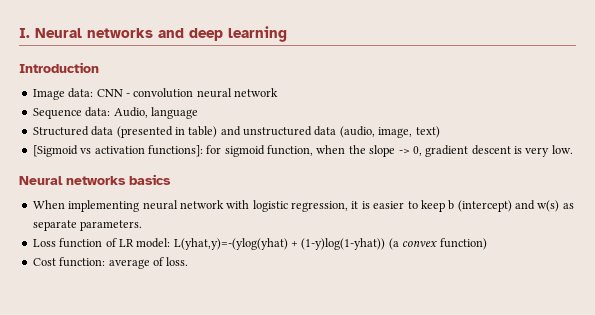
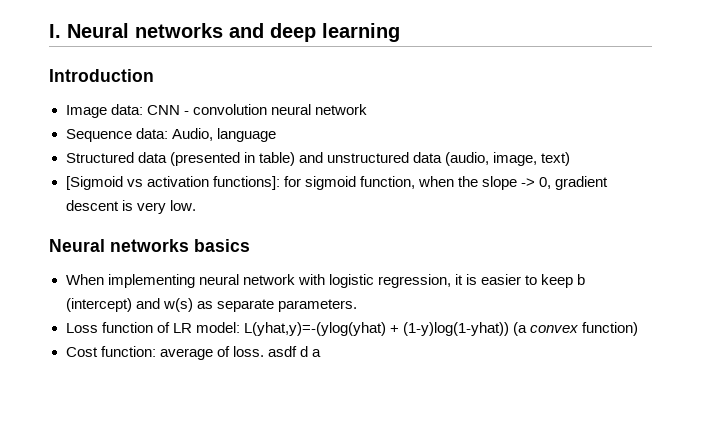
(189, 261) none -> [267,346,321,357] asdf d a

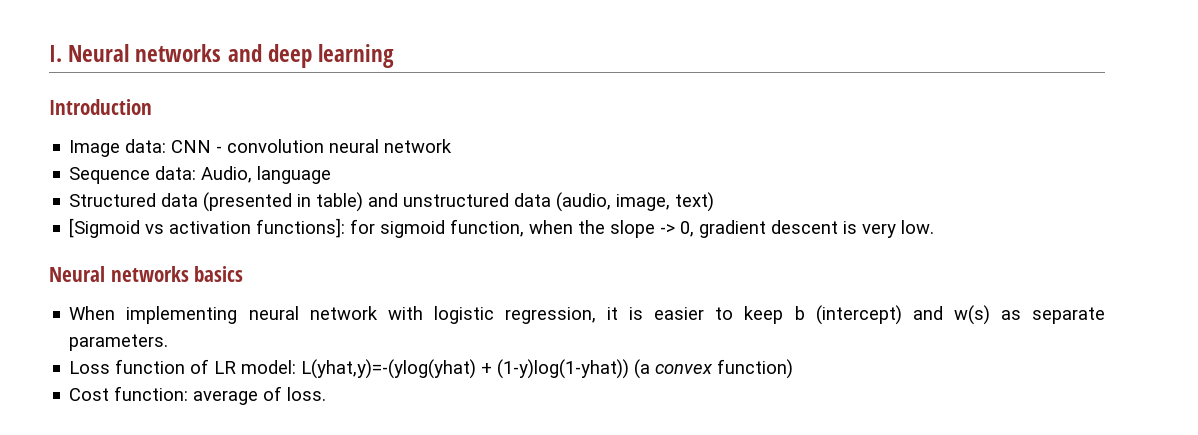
[267,346,321,357] asdf d a -> (327, 394) none

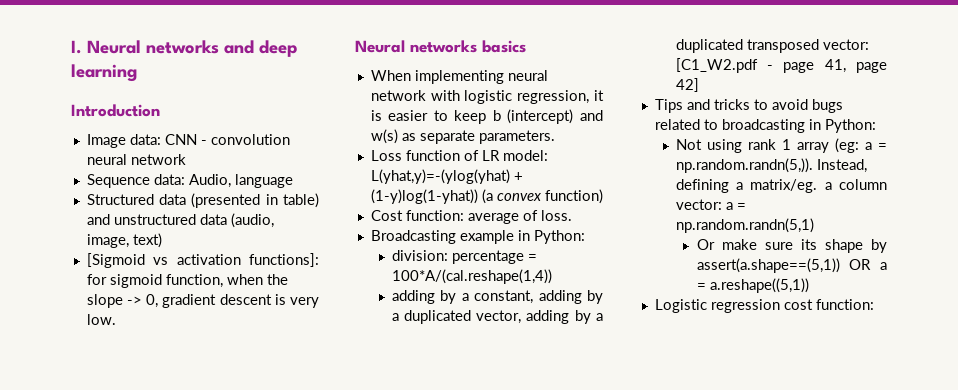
(327, 394) none -> [370,230,585,244] [391,250,537,264] [391,269,552,284] [391,290,603,304] [391,310,603,324] [675,39,869,53] [675,58,887,73] [675,78,699,92] [654,99,843,113] [654,119,876,133] [675,138,887,153] [675,158,867,173] [675,179,887,193] [675,199,746,210] [675,218,814,233] [696,239,887,253] [696,258,887,273] [696,278,809,293] [654,299,874,313] // Broadcasting example in Python: // division: percentage = 100*A/(cal.reshape(1,4)) // adding by a constant, adding by a duplicated vector, adding by a duplicated transposed vector: [C1_W2.pdf - page 41, page 42] // Tips and tricks to avoid bugs related to broadcasting in Python: // Not using rank 1 array (eg: a = np.random.randn(5,)). Instead, defining a matrix/eg. a column vector: a = np.random.randn(5,1) // Or make sure its shape by assert(a.shape==(5,1)) OR a = a.reshape((5,1)) // Logistic regression cost function:

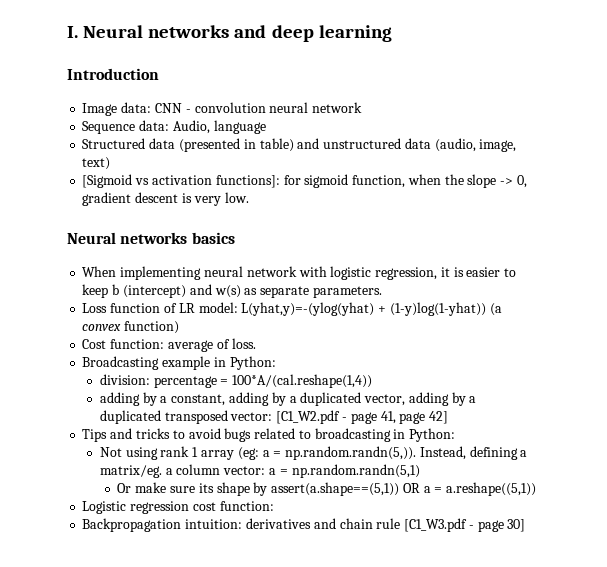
(874, 304) none -> [82,518,526,532] // Backpropagation intuition: derivatives and chain rule [C1_W3.pdf - page 30]

